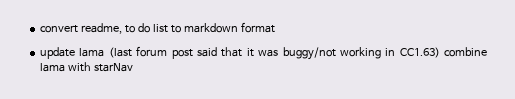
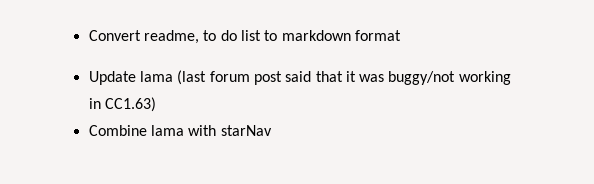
[40,25,79,33] convert -> [88,30,141,41] Convert
[40,47,76,59] update -> [88,71,136,85] Update
[443,47,487,57] combine -> [88,125,147,136] // Combine

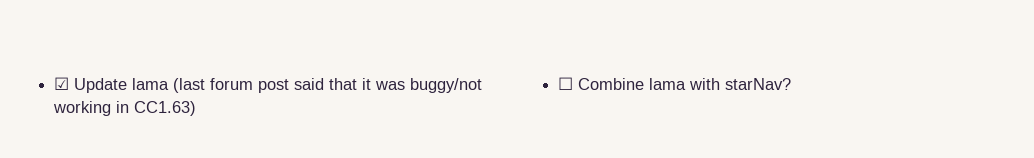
[88,30,401,44] Convert readme, to do list to markdown format // -> [54,77,70,90] ☑
(156, 104) none -> [558,77,574,90] ☐
[220,125,272,136] starNav -> [725,78,792,90] starNav?

